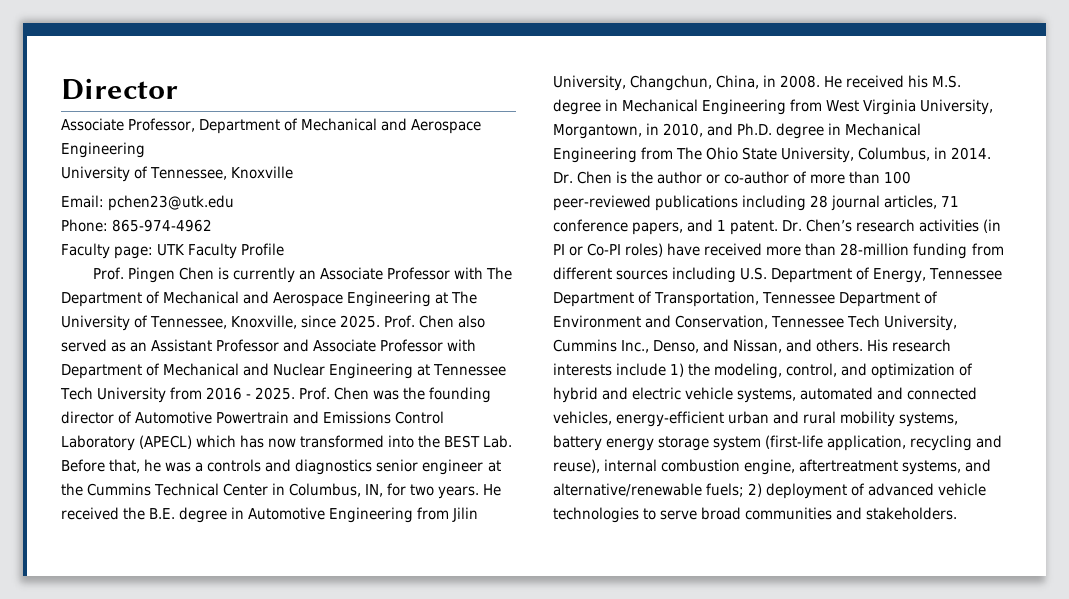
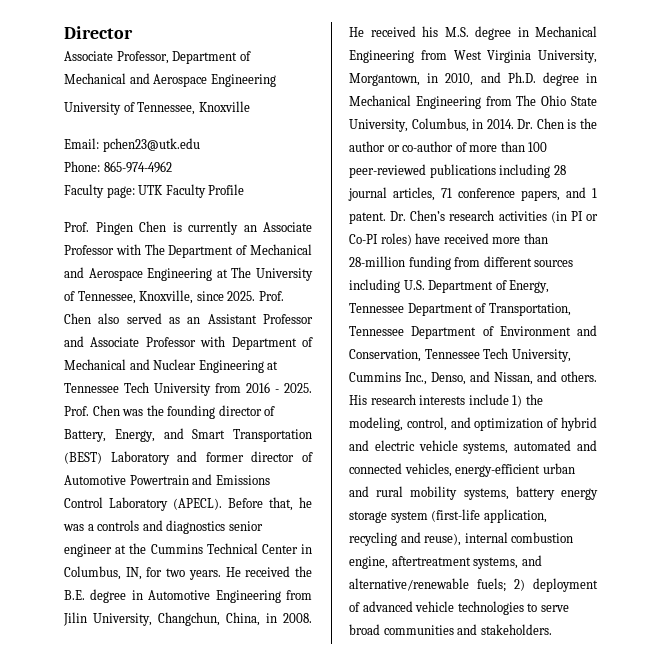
(133, 417) none -> [64,428,312,442] [64,451,313,465] Battery, Energy, and Smart Transportation (BEST) Laboratory and former director of
[139,435,513,449] (APECL) which has now transformed into the BEST Lab. -> [173,498,222,510] (APECL).

